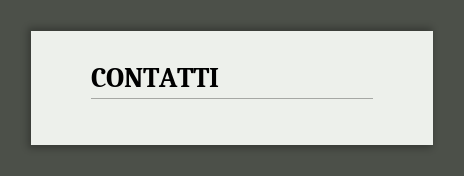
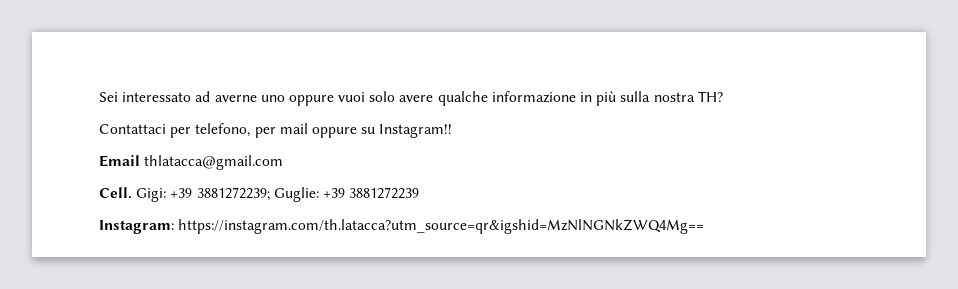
[91,68,219,87] CONTATTI -> [99,91,723,106] [99,123,453,138] [99,155,284,170] [99,187,420,202] [99,219,705,234] Sei interessato ad averne uno oppure vuoi solo avere qualche informazione in più sulla nostra TH? // Contattaci per telefono, per mail oppure su Instagram!! // Email thlatacca@gmail.com // Cell. Gigi: +39 3881272239; Guglie: +39 3881272239 // Instagram: https://instagram.com/th.latacca?utm_source=qr&igshid=MzNlNGNkZWQ4Mg==

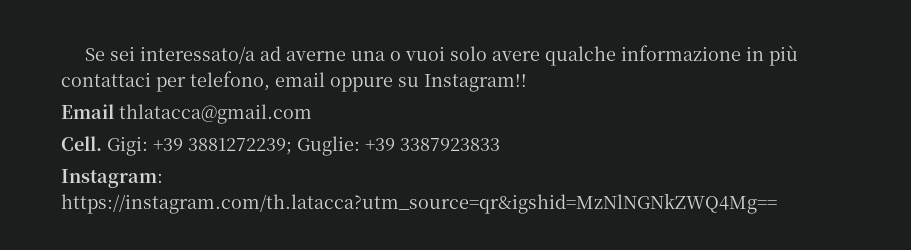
[99,91,334,106] Sei interessato ad averne uno oppure -> [85,46,402,64] Se sei interessato/a ad averne una o
[620,91,723,102] [99,123,308,138] sulla nostra TH? // Contattaci per telefono, per mail -> [61,71,325,92] contattaci per telefono, email
[349,187,420,199] 3881272239 -> [400,138,500,151] 3387923833

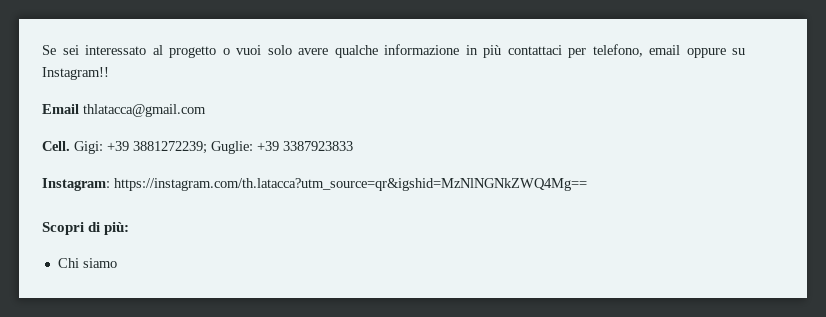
[140,46,386,64] interessato/a ad averne una -> [85,45,216,58] interessato al progetto
(777, 203) none -> [42,222,130,235] [57,258,117,268] // Scopri di più: // Chi siamo

